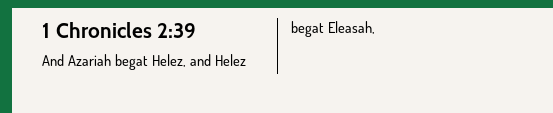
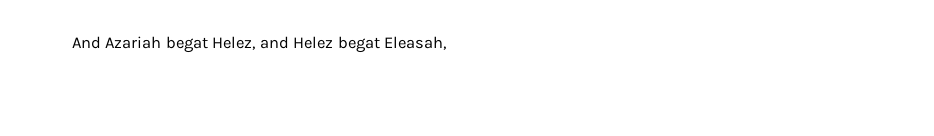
[42,22,197,38] 1 Chronicles 2:39 // -> (72, 42) none

